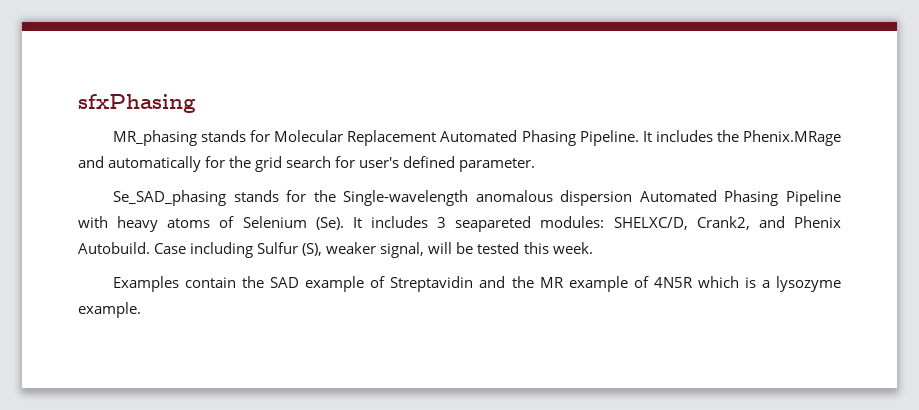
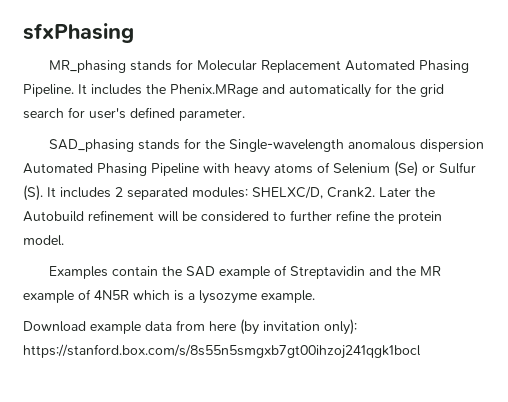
[113,190,227,206] Se_SAD_phasing -> [48,139,134,152] SAD_phasing
[315,216,841,232] [78,242,593,258] (Se). It includes 3 seapareted modules: SHELXC/D, Crank2, and Phenix Autobuild. Case including Sulfur (S), weaker signal, will be tested this week. -> [394,161,476,177] [23,185,435,201] [23,210,442,224] [23,235,64,246] (Se) or Sulfur (S). It includes 2 separated modules: SHELXC/D, Crank2. Later the Autobuild refinement will be considered to further refine the protein model.
(141, 310) none -> [23,319,357,335] [23,344,421,359] // Download example data from here (by invitation only): https://stanford.box.com/s/8s55n5smgxb7gt00ihzoj241qgk1bocl

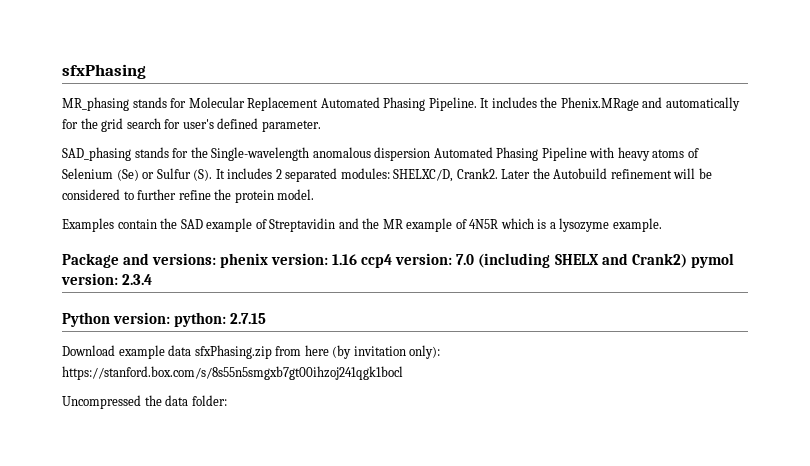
(315, 296) none -> [62,253,734,268] [61,273,153,285] [62,312,267,327] // Package and versions: phenix version: 1.16 ccp4 version: 7.0 (including SHELX and Crank2) pymol version: 2.3.4 // Python version: python: 2.7.15
(172, 326) none -> [194,345,272,359] sfxPhasing.zip
(421, 351) none -> [62,395,227,409] // Uncompressed the data folder:

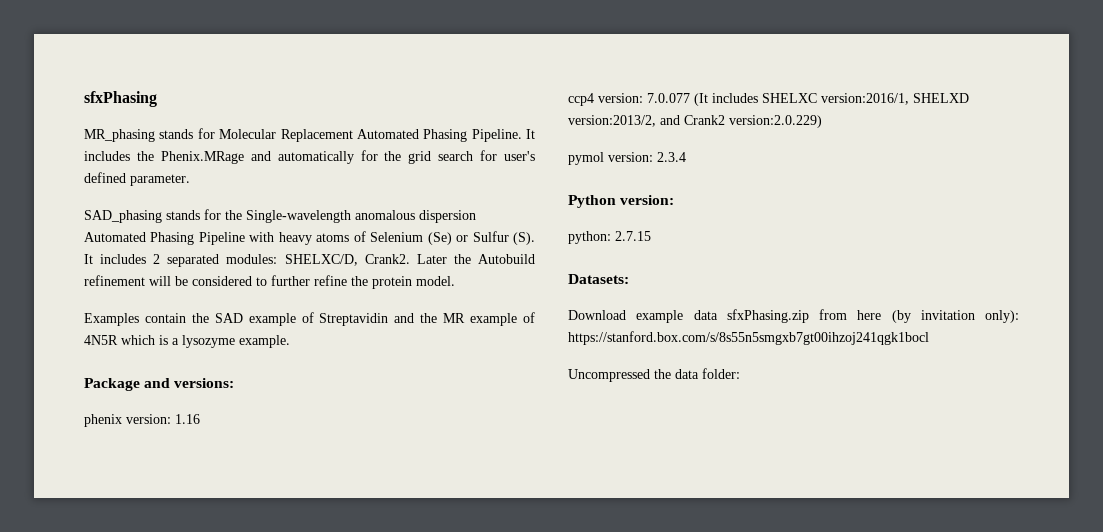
(217, 259) none -> (235, 383) //
(358, 259) none -> (200, 419) //
[456,253,687,268] 7.0 (including SHELX and Crank2) -> [647,93,969,106] [568,115,822,128] 7.0.077 (It includes SHELXC version:2016/1, SHELXD version:2013/2, and Crank2 version:2.0.229) //
(171, 318) none -> (675, 200) //
(267, 318) none -> [568,274,629,284] // Datasets:

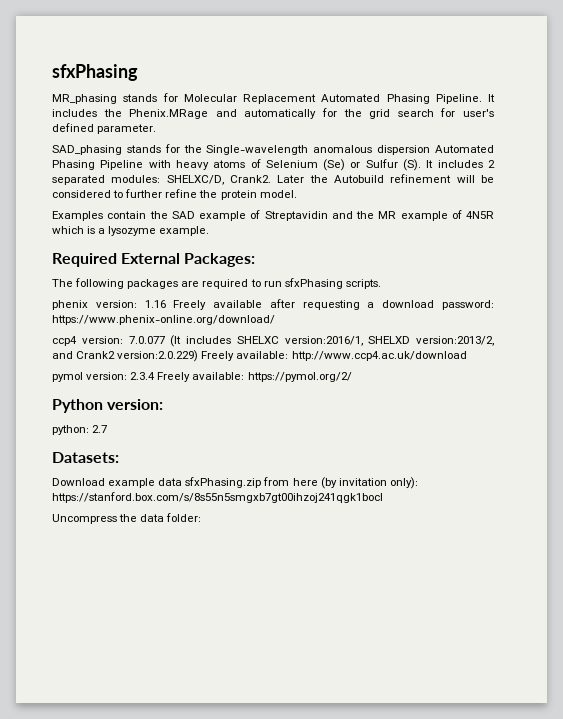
[84,378,235,391] [84,414,200,427] Package and versions: // phenix version: 1.16 -> [52,253,256,267] [52,278,381,289] [52,299,494,310] [52,315,275,325] Required External Packages: // The following packages are required to run sfxPhasing scripts. // phenix version: 1.16 Freely available after requesting a download password: https://www.phenix-online.org/download/
(822, 121) none -> [201,351,467,361] Freely available: http://www.ccp4.ac.uk/download
(686, 157) none -> [157,372,352,382] Freely available: https://pymol.org/2/
[615,231,651,241] 2.7.15 -> [92,425,108,433] 2.7
[568,369,650,382] Uncompressed -> [52,514,117,524] Uncompress

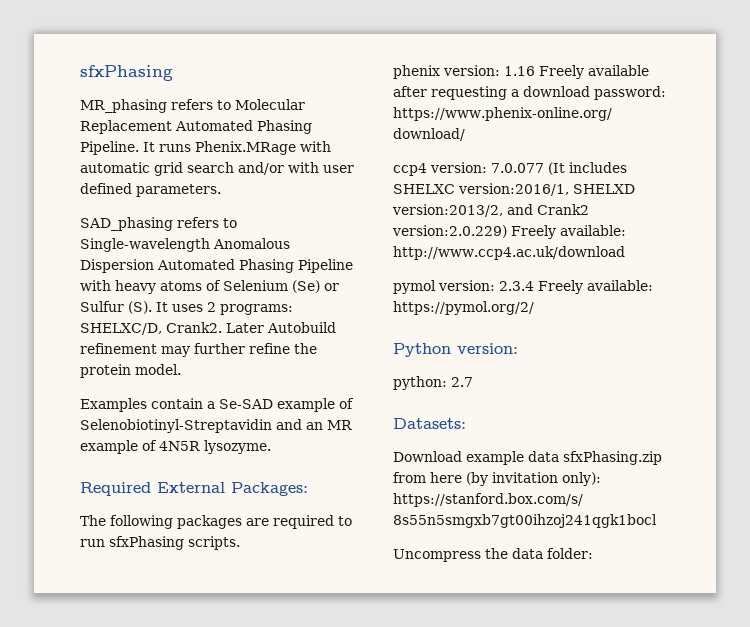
[123,93,178,102] stands for -> [171,99,231,110] refers to
[52,108,495,119] [52,123,157,134] [52,144,431,155] includes the Phenix.MRage and automatically for the grid search for user's defined parameter. // SAD_phasing stands for the Single-wavelength anomalous dispersion -> [159,141,331,155] [80,162,354,176] [80,183,221,197] [80,217,237,231] [80,238,290,252] [80,259,154,273] runs Phenix.MRage with automatic grid search and/or with user defined parameters. // SAD_phasing refers to Single-wavelength Anomalous Dispersion
[437,160,496,168] [52,175,161,185] includes 2 separated modules: -> [172,302,293,315] uses 2 programs:
[309,175,328,183] the -> (264, 328) none
[456,175,494,183] [52,190,124,198] will be considered to -> [161,346,190,357] may
[149,210,494,221] [52,226,210,236] the SAD example of Streptavidin and the MR example of 4N5R which is a lysozyme example. -> [207,398,354,412] [80,419,352,433] [80,440,271,454] a Se-SAD example of Selenobiotinyl-Streptavidin and an MR example of 4N5R lysozyme.

